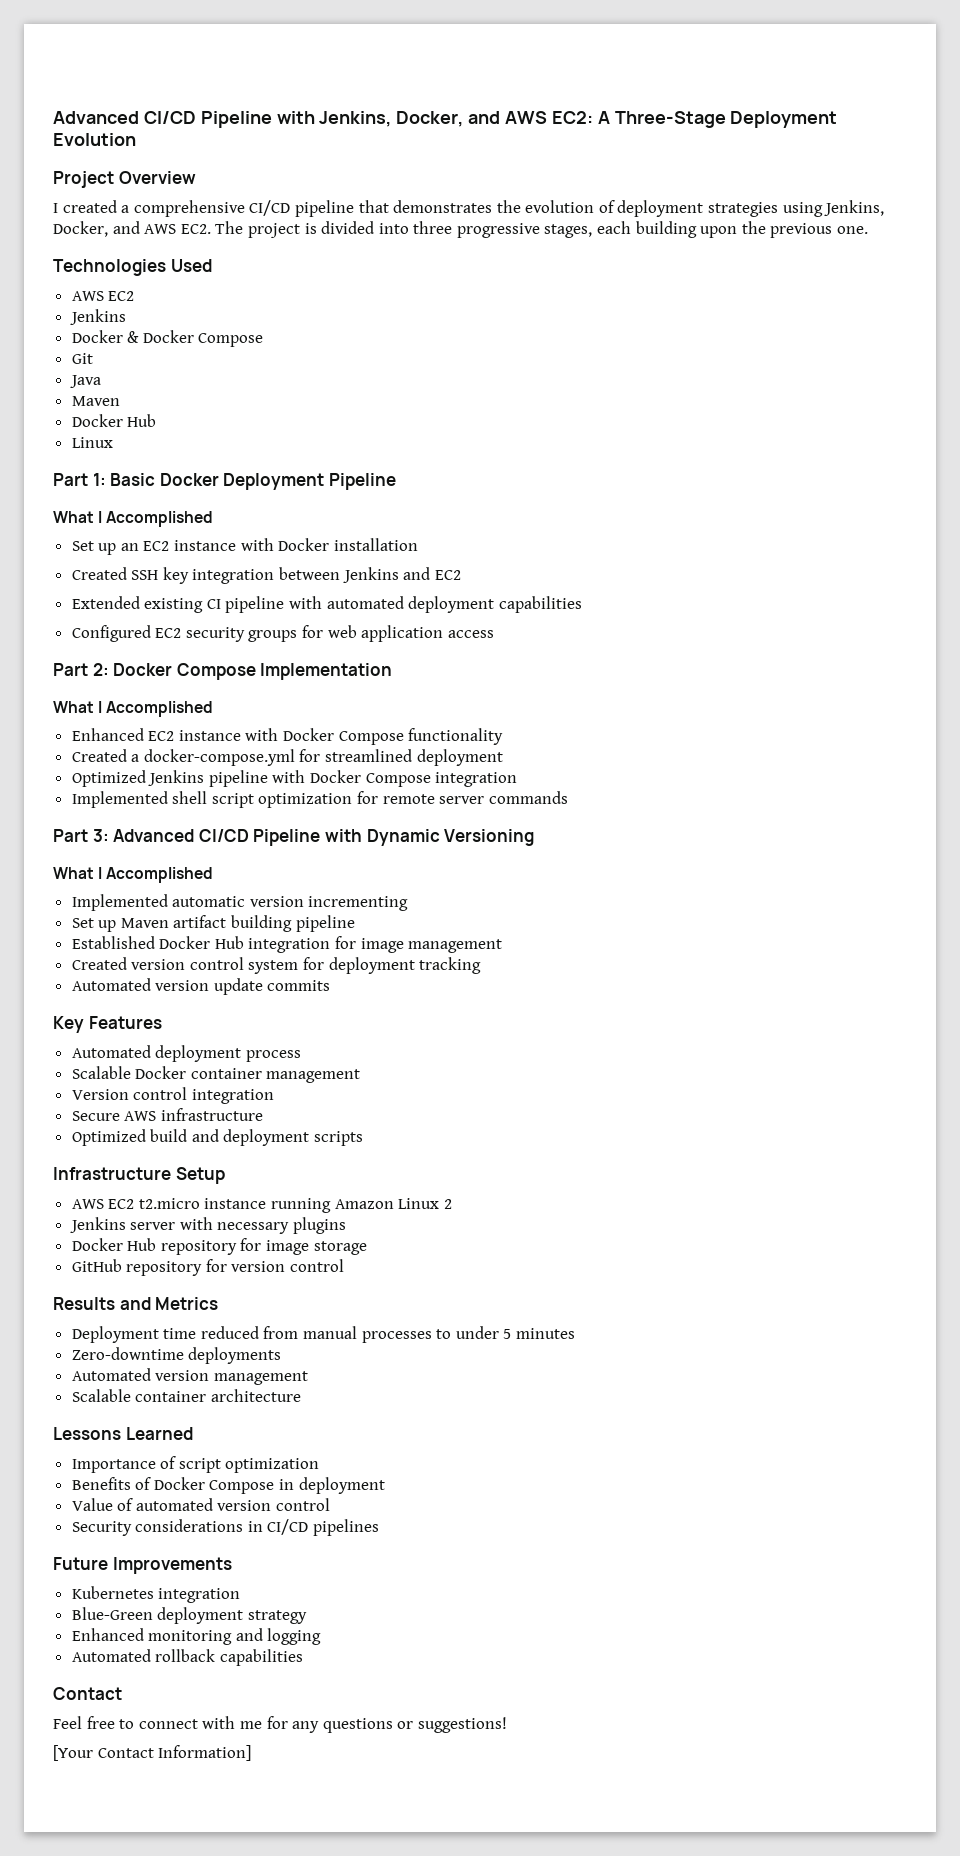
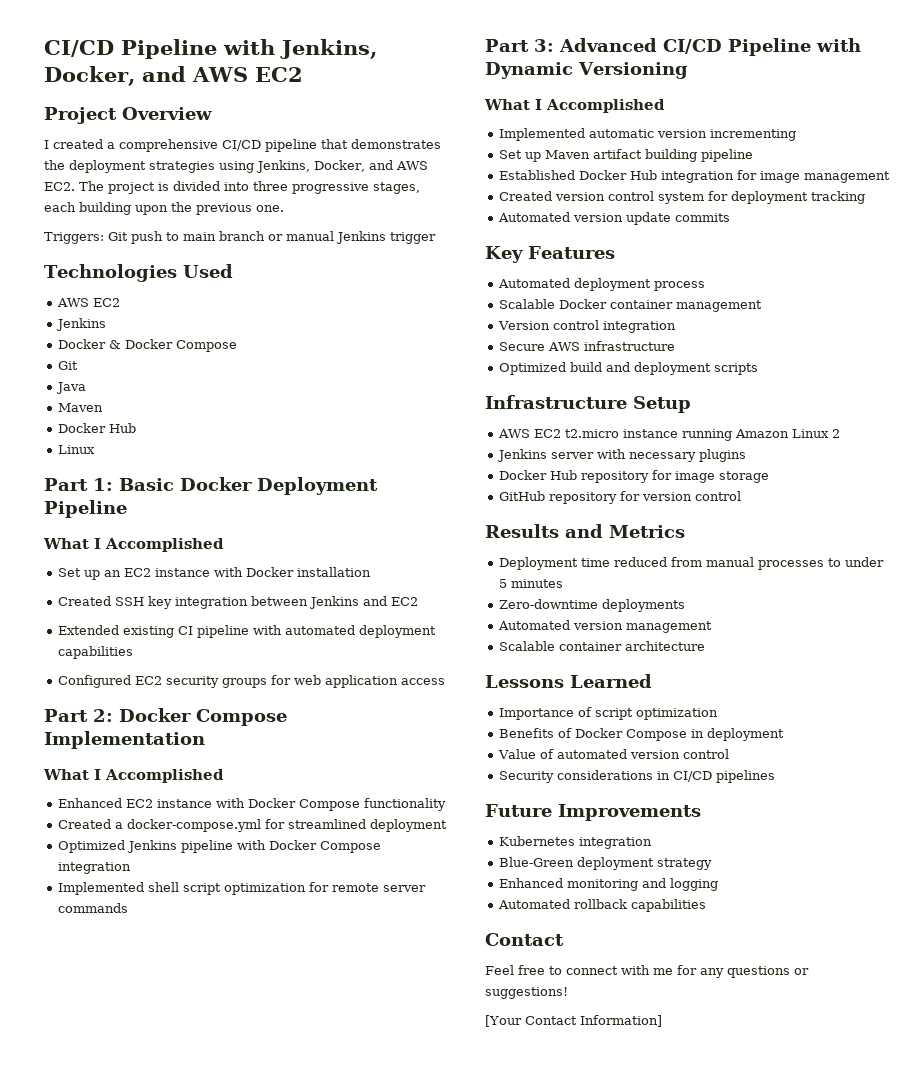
[53,111,139,124] Advanced -> (44, 48) none
[551,111,838,128] [53,133,136,146] EC2: A Three-Stage Deployment Evolution -> [254,67,303,82] EC2
[525,200,615,213] evolution of -> (65, 165) none
(869, 230) none -> [44,231,436,244] // Triggers: Git push to main branch or manual Jenkins trigger

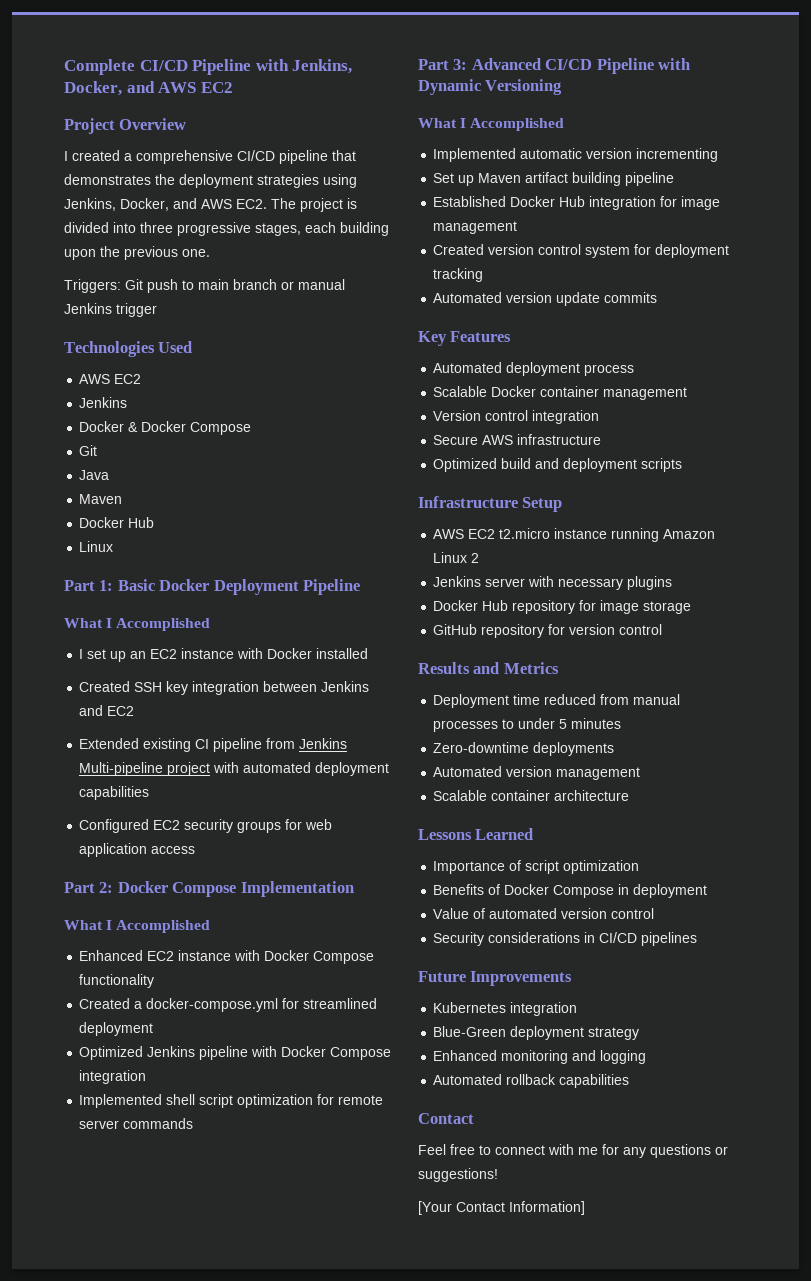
(44, 48) none -> [64,59,135,75] Complete
[58,568,82,577] Set -> [79,649,107,659] I set
[297,567,372,577] installation -> [316,648,369,659] installed
(250, 631) none -> [266,738,348,749] [79,762,211,776] from Jenkins Multi-pipeline project

